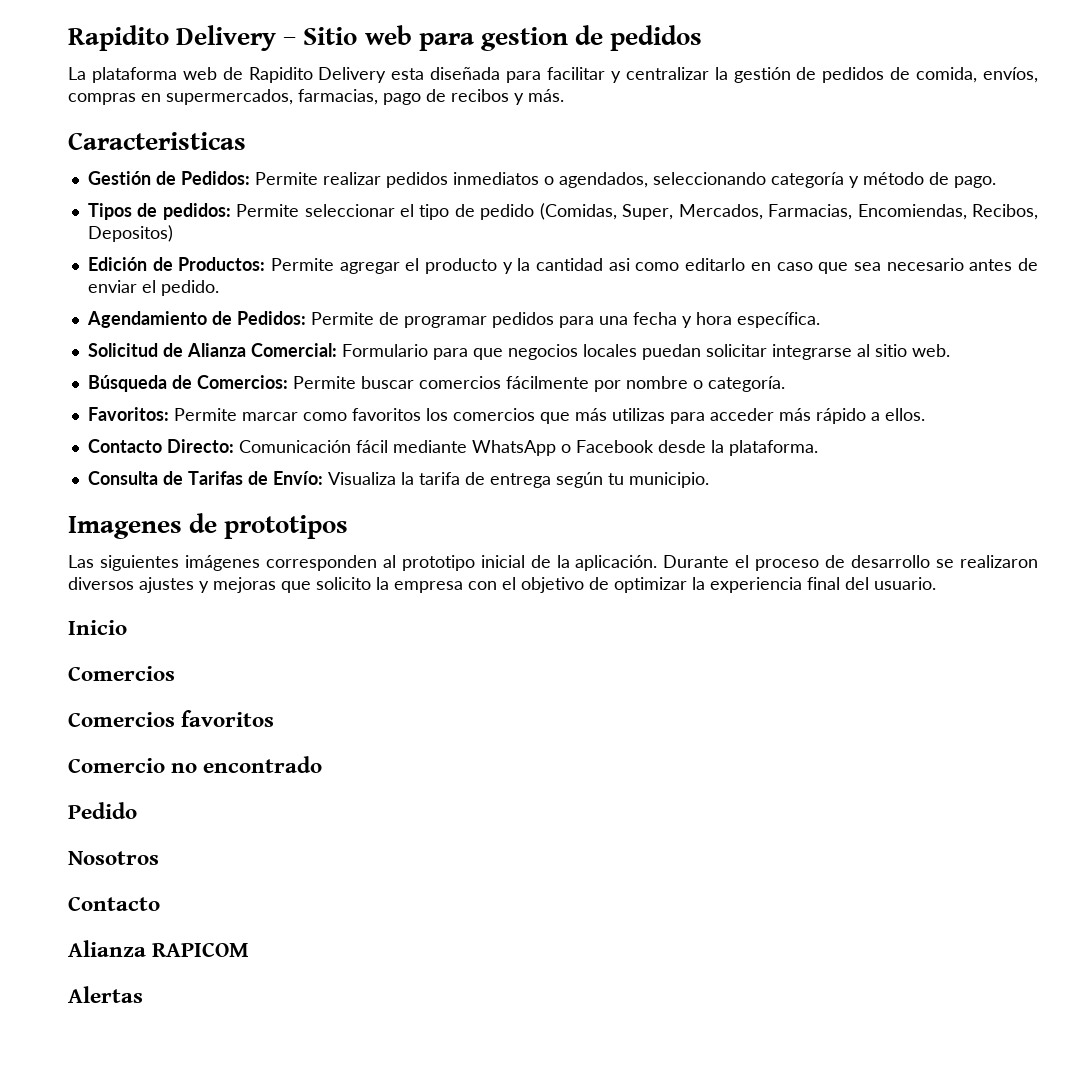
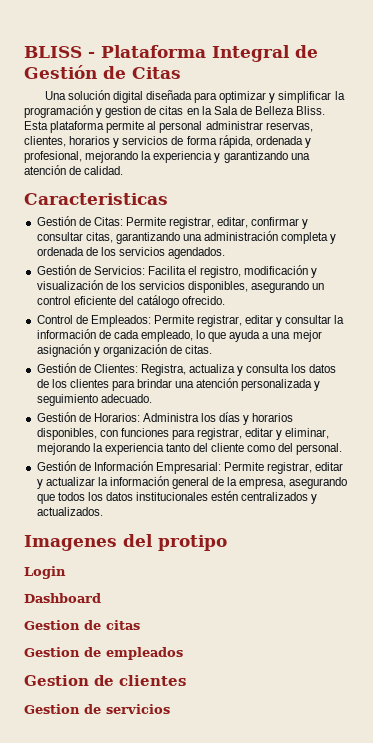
[68,25,703,51] [68,67,1039,83] [68,89,564,105] [68,132,246,150] [87,171,996,188] [87,203,1038,220] [87,225,173,242] [87,257,1039,274] [87,280,219,296] [86,311,820,328] [87,343,950,360] [87,375,785,392] [87,407,925,424] [87,439,818,456] [87,471,709,488] [68,513,349,539] [68,555,1038,571] [68,577,936,593] [68,620,127,635] [68,666,175,681] [68,710,275,727] [68,756,323,773] [68,802,137,819] [68,851,159,865] [68,896,160,911] [68,940,250,957] [68,986,143,1003] Rapidito Delivery – Sitio web para gestion de pedidos // La plataforma web de Rapidito Delivery esta diseñada para facilitar y centralizar la gestión de pedidos de comida, envíos, compras en supermercados, farmacias, pago de recibos y más. // Caracteristicas // Gestión de Pedidos: Permite realizar pedidos inmediatos o agendados, seleccionando categoría y método de pago. // Tipos de pedidos: Permite seleccionar el tipo de pedido (Comidas, Super, Mercados, Farmacias, Encomiendas, Recibos, Depositos) // Edición de Productos: Permite agregar el producto y la cantidad asi como editarlo en caso que sea necesario antes de enviar el pedido. // Agendamiento de Pedidos: Permite de programar pedidos para una fecha y hora específica. // Solicitud de Alianza Comercial: Formulario para que negocios locales puedan solicitar integrarse al sitio web. // Búsqueda de Comercios: Permite buscar comercios fácilmente por nombre o categoría. // Favoritos: Permite marcar como favoritos los comercios que más utilizas para acceder más rápido a ellos. // Contacto Directo: Comunicación fácil mediante WhatsApp o Facebook desde la plataforma. // Consulta de Tarifas de Envío: Visualiza la tarifa de entrega según tu municipio. // Imagenes de prototipos // Las siguientes imágenes corresponden al prototipo inicial de la aplicación. Durante el proceso de desarrollo se realizaron diversos ajustes y mejoras que solicito la empresa con el objetivo de optimizar la experiencia final del usuario. // Inicio // Comercios // Comercios favoritos // Comercio no encontrado // Pedido // Nosotros // Contacto // Alianza RAPICOM // Alertas -> [24,45,318,62] [24,65,181,79] [44,90,345,103] [24,105,326,118] [24,121,313,133] [24,135,311,148] [24,151,310,163] [24,165,124,175] [24,193,168,205] [36,216,309,229] [36,231,337,244] [36,247,226,259] [36,265,318,278] [36,280,325,293] [36,295,226,308] [36,315,345,327] [36,329,322,342] [36,344,213,357] [36,363,337,376] [36,378,321,391] [36,394,152,406] [36,412,294,425] [36,428,330,440] [36,443,343,455] [36,461,344,474] [36,476,348,489] [36,491,318,504] [36,507,103,516] [24,534,227,551] [24,566,66,579] [24,593,101,603] [24,620,140,630] [24,647,183,660] [24,675,186,686] [24,704,170,714] BLISS - Plataforma Integral de Gestión de Citas // Una solución digital diseñada para optimizar y simplificar la programación y gestion de citas en la Sala de Belleza Bliss. Esta plataforma permite al personal administrar reservas, clientes, horarios y servicios de forma rápida, ordenada y profesional, mejorando la experiencia y garantizando una atención de calidad. // Caracteristicas // Gestión de Citas: Permite registrar, editar, confirmar y consultar citas, garantizando una administración completa y ordenada de los servicios agendados. // Gestión de Servicios: Facilita el registro, modificación y visualización de los servicios disponibles, asegurando un control eficiente del catálogo ofrecido. // Control de Empleados: Permite registrar, editar y consultar la información de cada empleado, lo que ayuda a una mejor asignación y organización de citas. // Gestión de Clientes: Registra, actualiza y consulta los datos de los clientes para brindar una atención personalizada y seguimiento adecuado. // Gestión de Horarios: Administra los días y horarios disponibles, con funciones para registrar, editar y eliminar, mejorando la experiencia tanto del cliente como del personal. // Gestión de Información Empresarial: Permite registrar, editar y actualizar la información general de la empresa, asegurando que todos los datos institucionales estén centralizados y actualizados. // Imagenes del protipo // Login // Dashboard // Gestion de citas // Gestion de empleados // Gestion de clientes // Gestion de servicios

